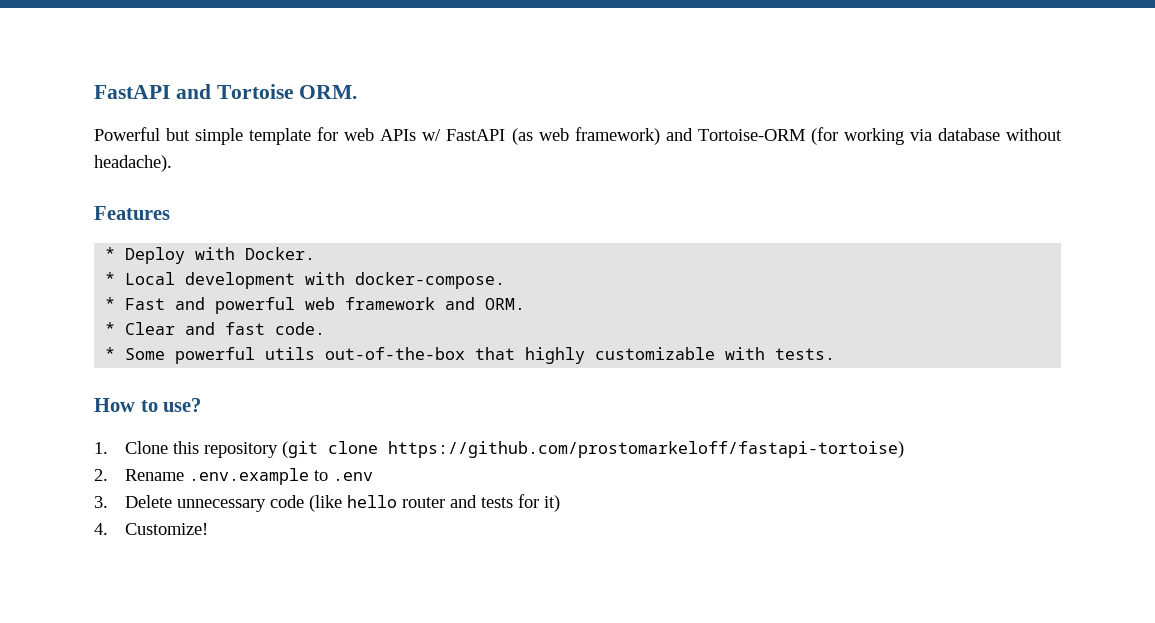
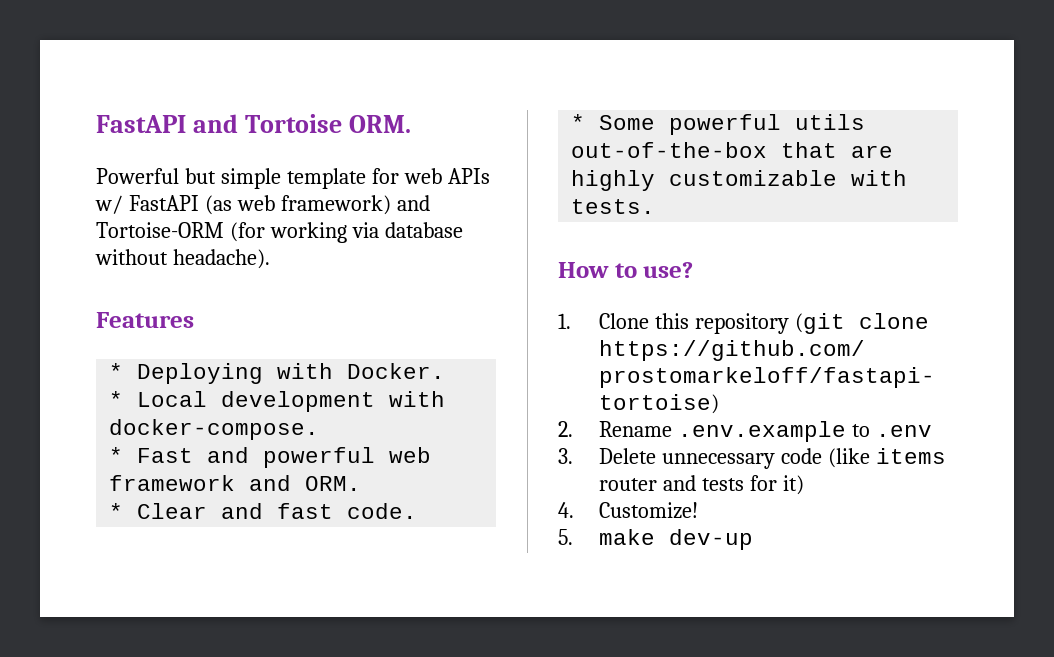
[125,247,186,264] Deploy -> [137,363,264,384] Deploying
(516, 353) none -> [851,145,894,158] are
[346,495,397,508] hello -> [875,448,946,464] items
(208, 529) none -> [558,529,753,550] // 5. make dev-up

